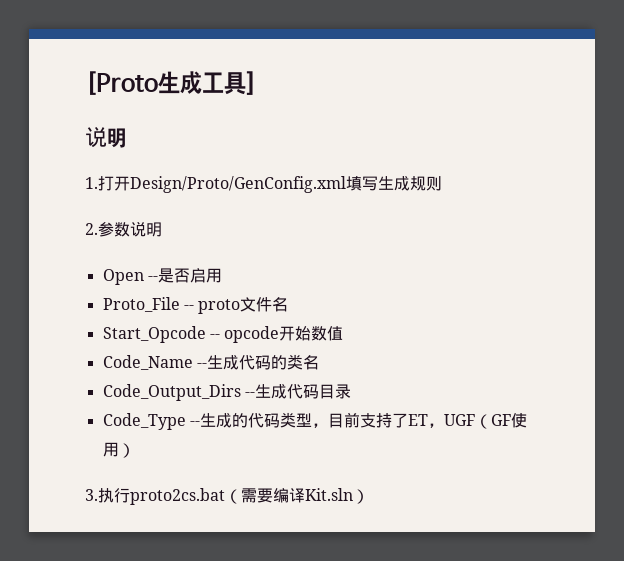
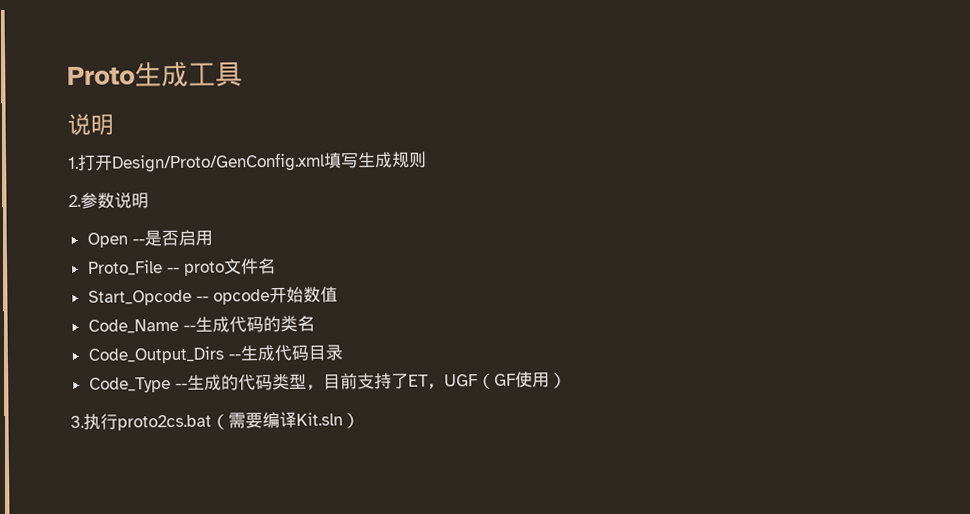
[85,71,158,95] [Proto -> [67,66,135,86] Proto
[245,71,257,95] ] -> (243, 74) none

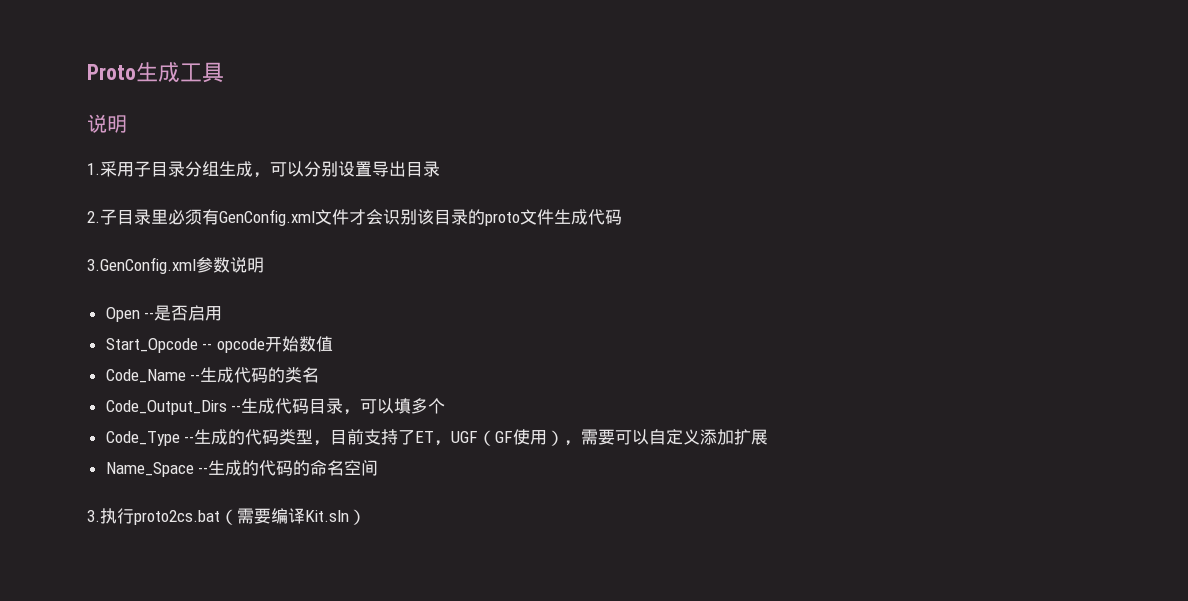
[78,151,427,173] [68,194,81,207] 打开Design/Proto/GenConfig.xml填写生成规则 // 2. -> [100,161,440,178] [87,209,622,226] [87,257,196,274] 采用子目录分组生成，可以分别设置导出目录 // 2.子目录里必须有GenConfig.xml文件才会识别该目录的proto文件生成代码 // 3.GenConfig.xml
[87,258,276,276] // Proto_File -- proto文件名 -> (223, 313) none
(343, 352) none -> [343,398,446,415] ，可以填多个
(567, 380) none -> [564,429,769,446] [105,460,379,477] ，需要可以自定义添加扩展 // Name_Space --生成的代码的命名空间

